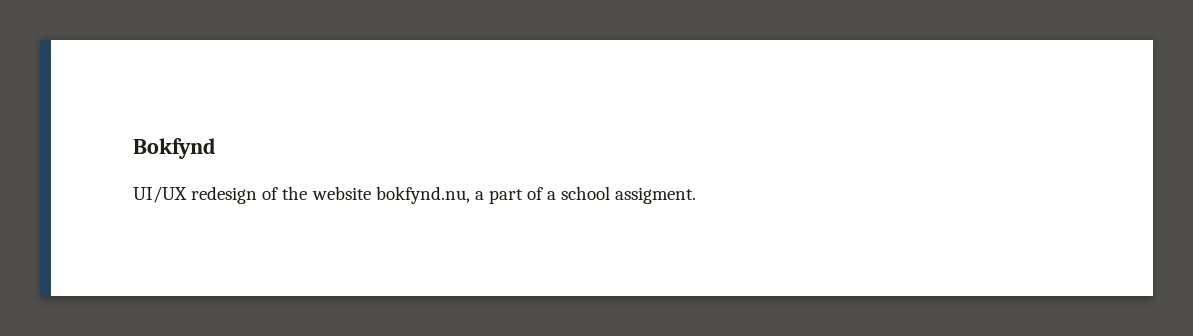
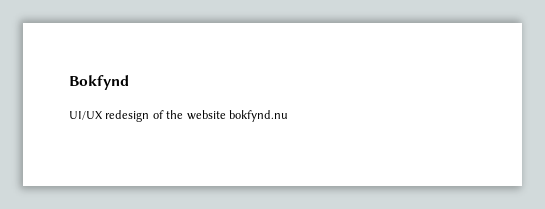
[375,186,697,204] bokfynd.nu, a part of a school assigment. -> [228,110,288,122] bokfynd.nu

